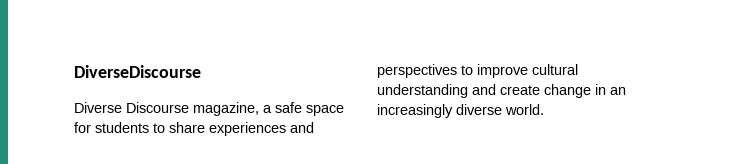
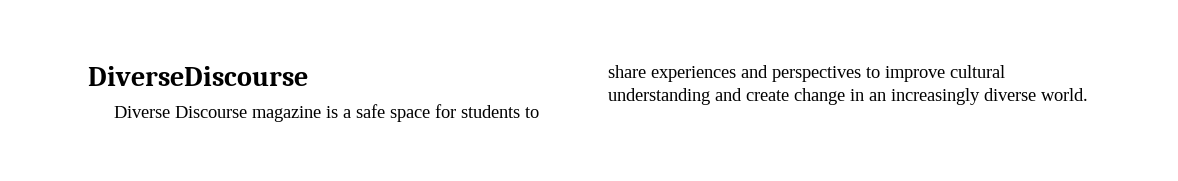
[193,102,259,116] magazine, -> [251,106,338,122] magazine is

